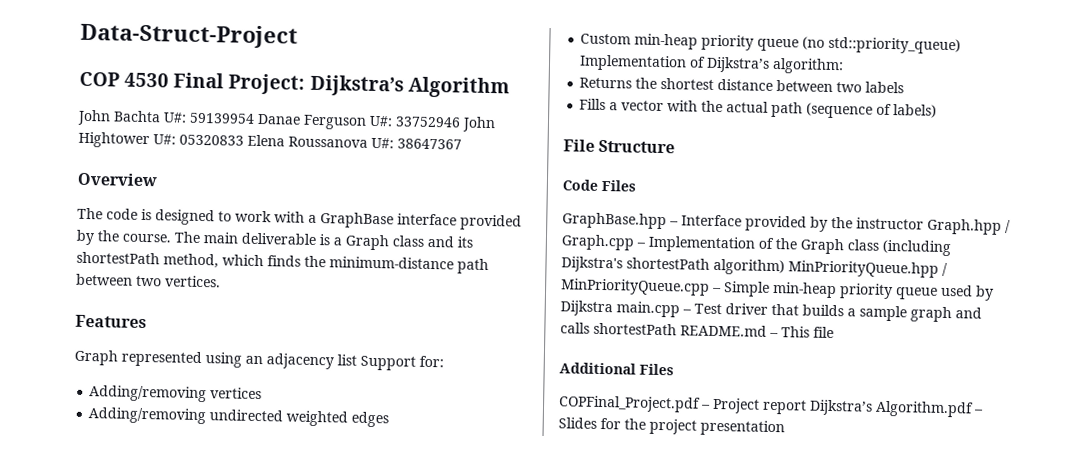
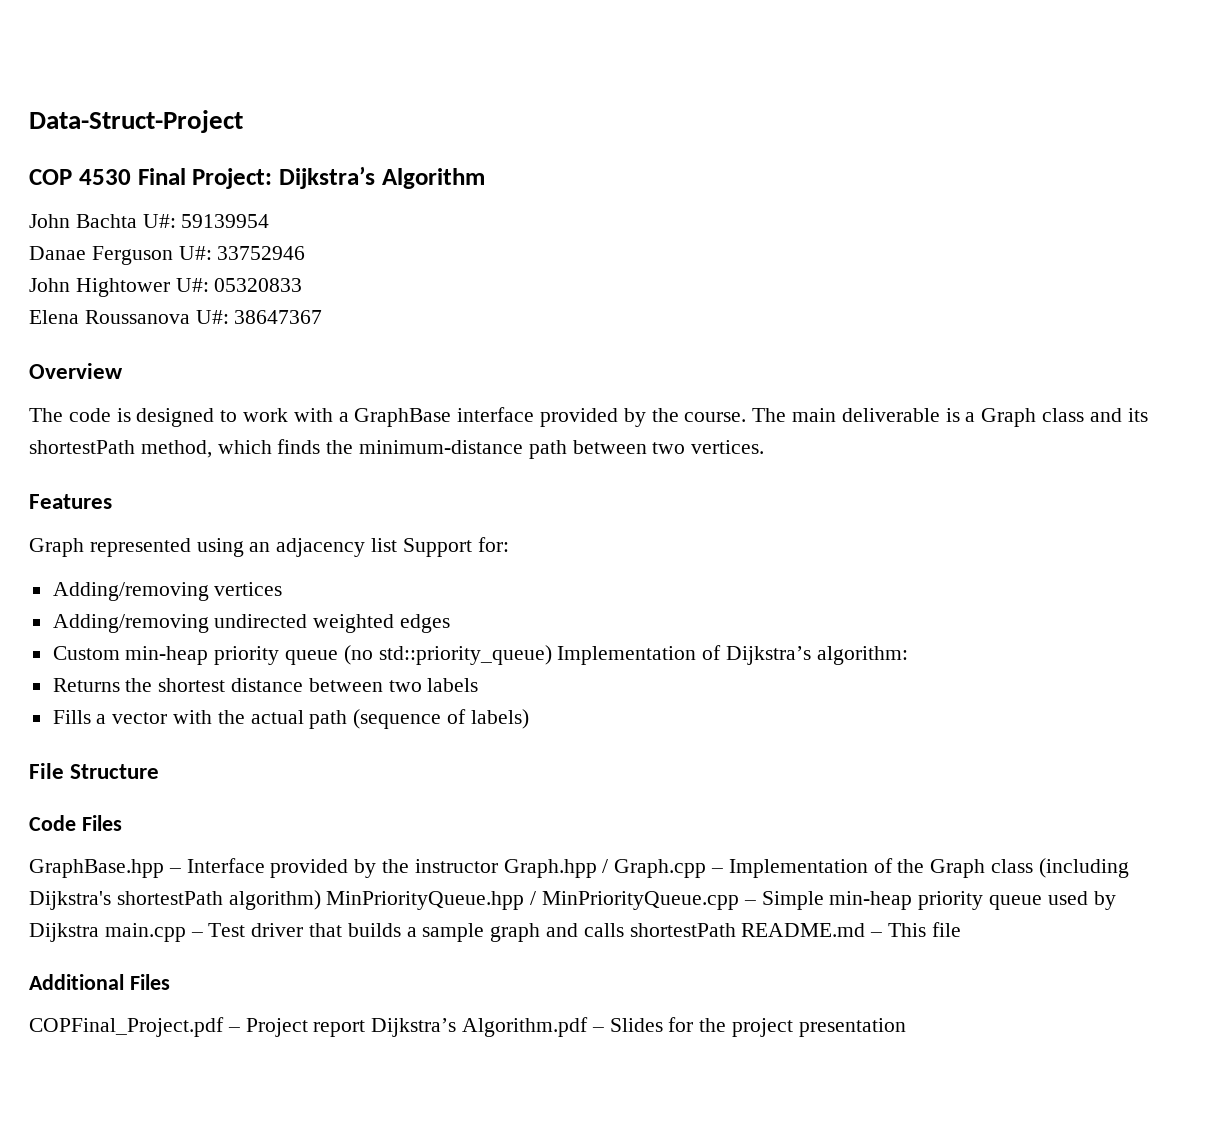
(255, 118) none -> (270, 221) //
(461, 122) none -> (306, 253) //
(244, 140) none -> (303, 285) //

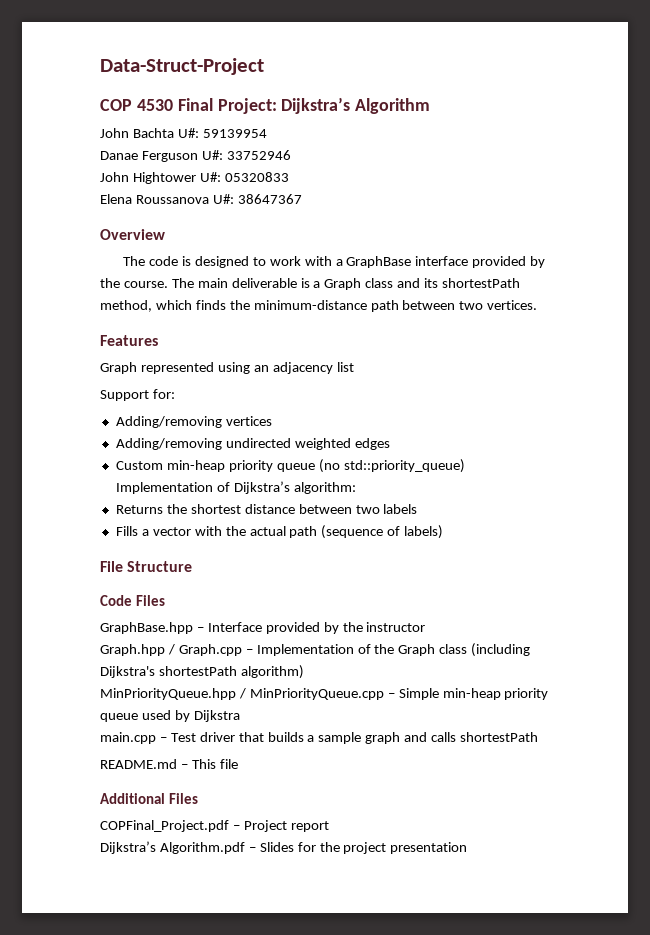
(398, 545) none -> (354, 367) //
(498, 866) none -> (426, 627) //
(321, 900) none -> (304, 672) //
(99, 932) none -> (240, 716) //
(736, 930) none -> (539, 737) //
(366, 1028) none -> (329, 826) //

